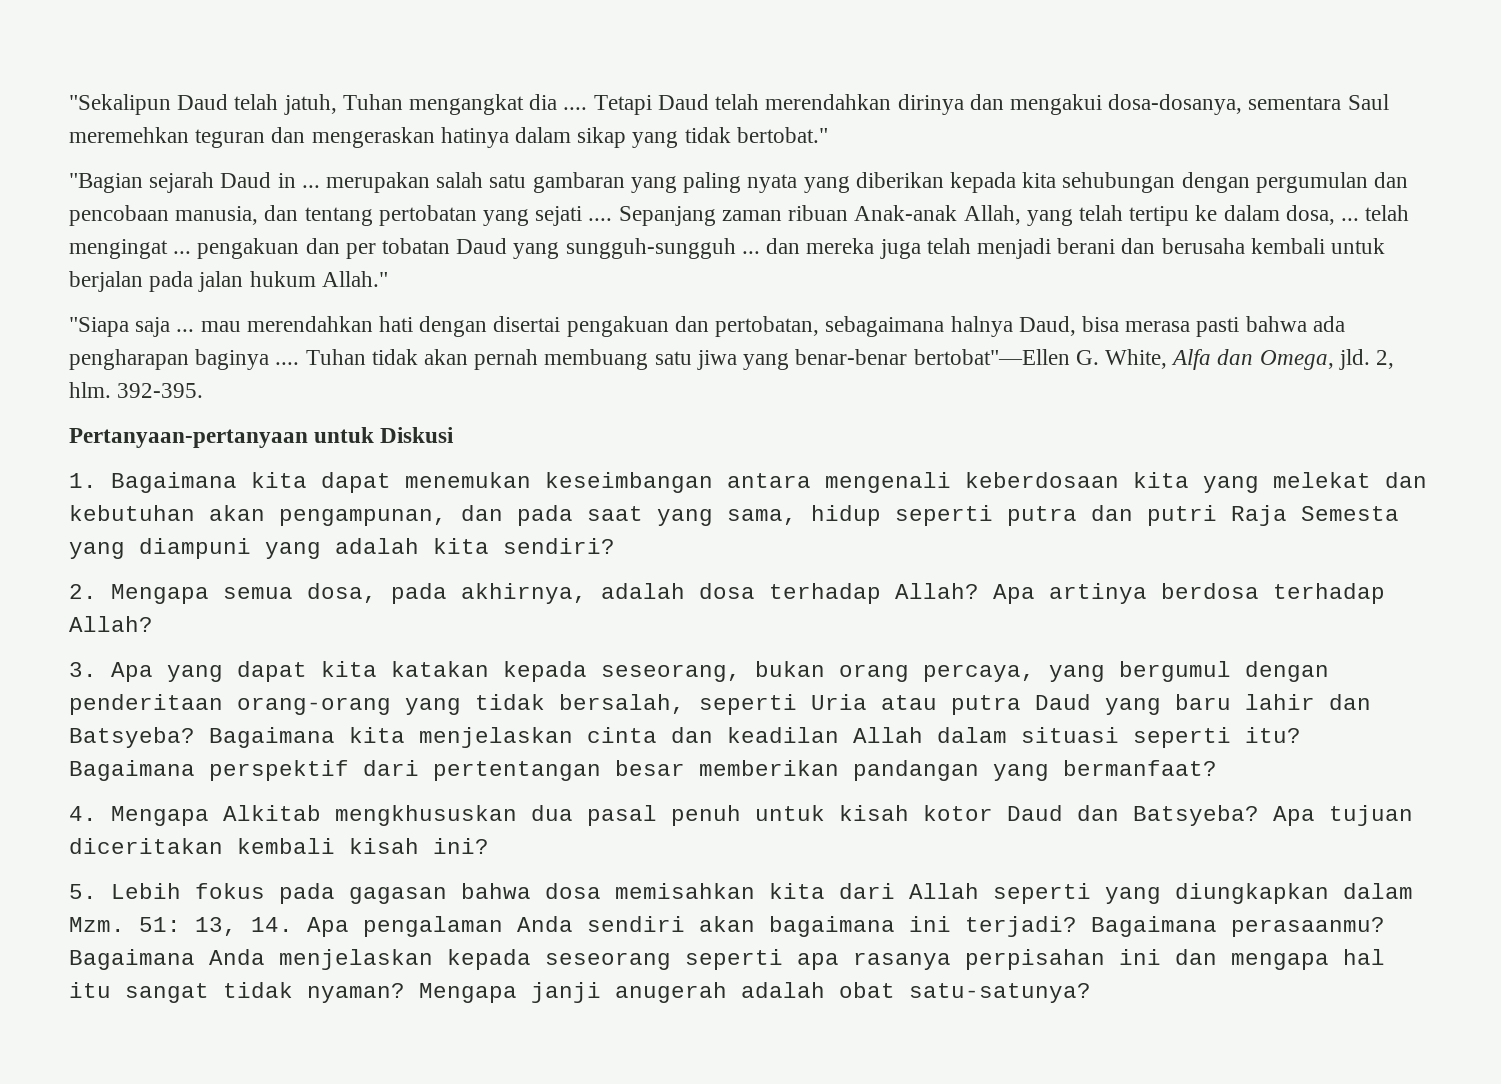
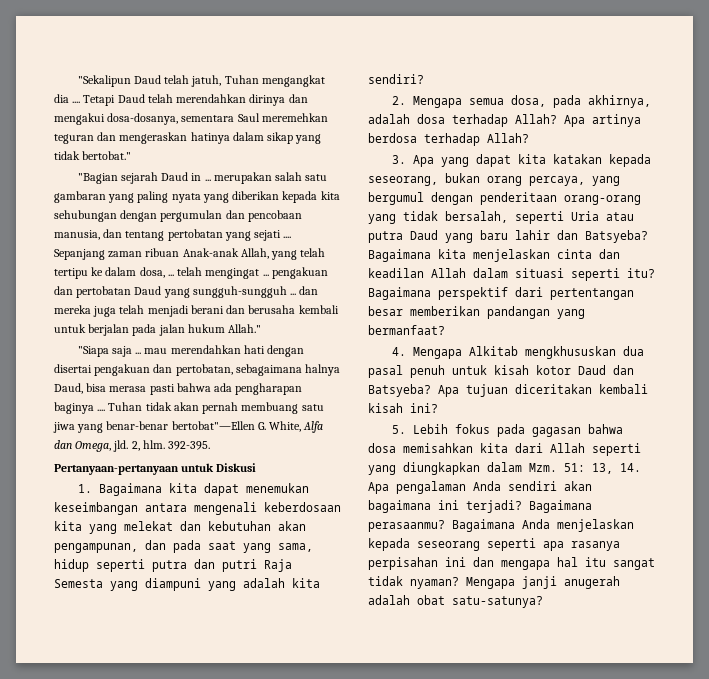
[345,238,451,259] per tobatan -> [76,286,132,298] pertobatan

